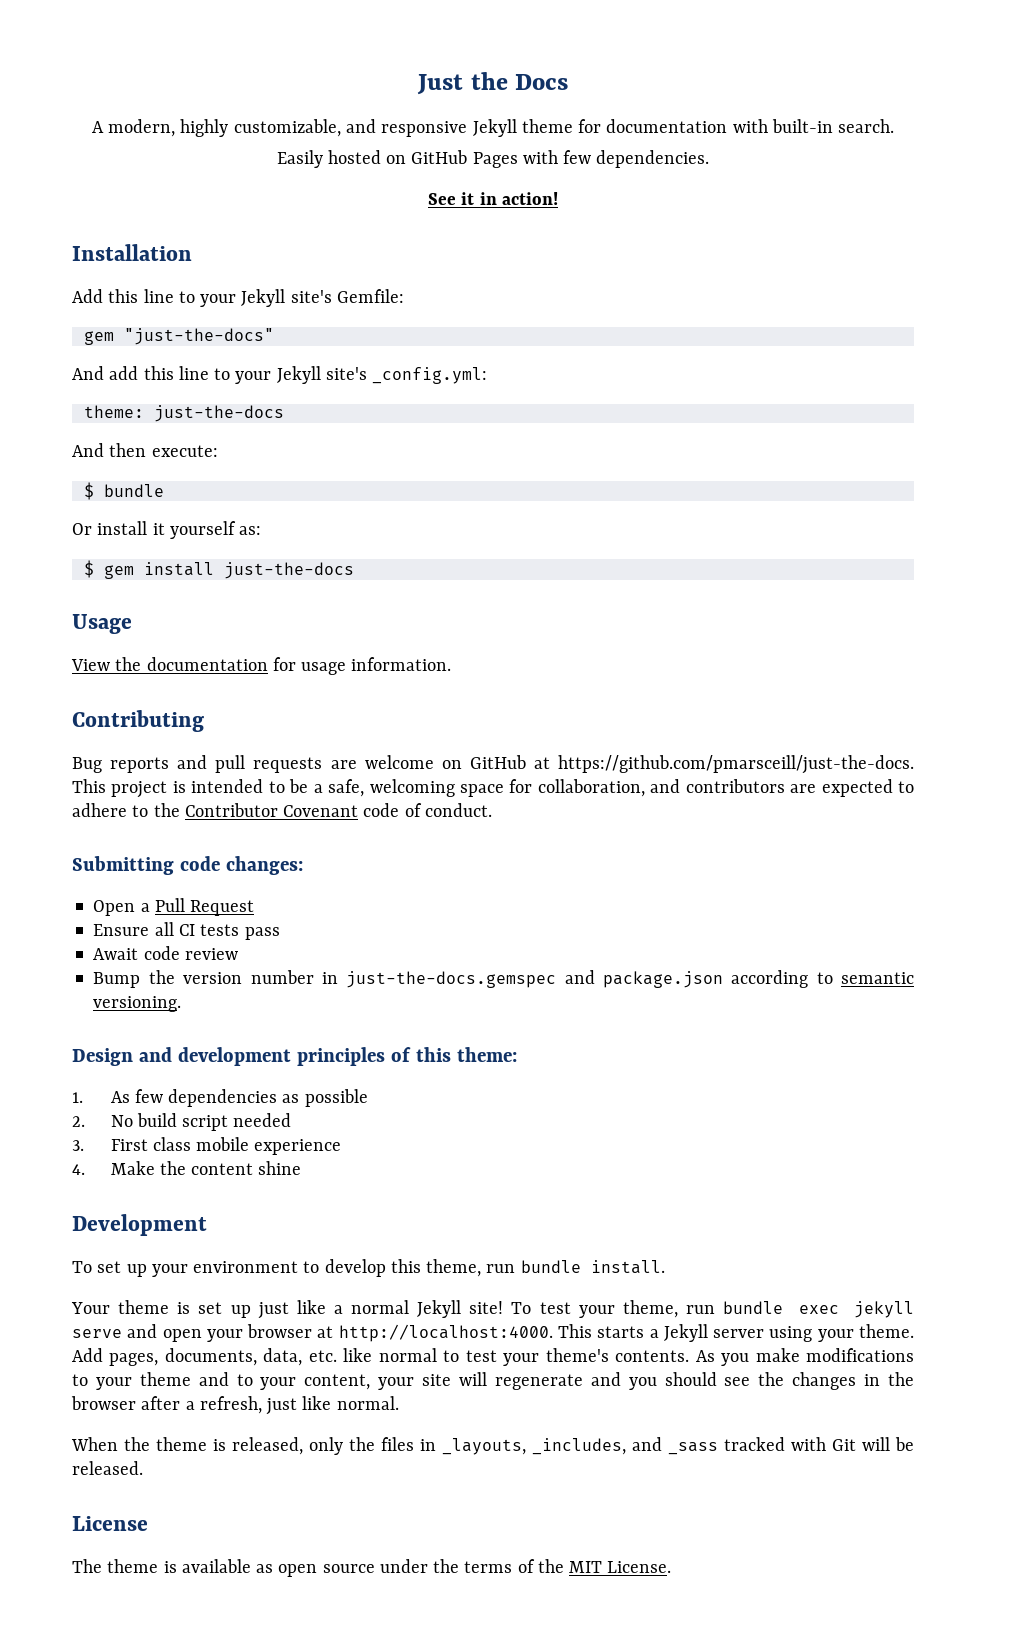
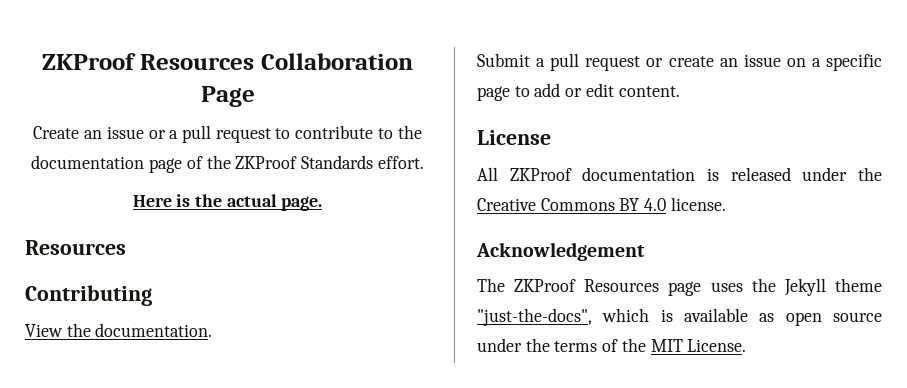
[417,72,568,95] [91,119,895,137] [276,150,710,168] [428,192,558,205] [72,244,192,261] [72,289,404,307] [83,328,274,345] [72,366,488,384] [83,405,284,422] [72,443,218,457] [83,482,164,500] [72,521,262,539] [83,560,354,579] [72,614,132,634] [71,657,452,675] [72,710,204,732] [72,755,915,774] [72,779,914,798] [72,803,492,817] [72,856,303,875] [93,898,255,916] [93,922,280,940] [93,946,238,960] [93,970,915,988] [93,996,182,1012] [72,1047,517,1066] [72,1089,368,1107] [72,1113,292,1131] [72,1137,342,1155] [72,1161,302,1175] [72,1214,207,1236] [72,1259,665,1277] [71,1300,914,1319] [72,1324,915,1342] [72,1348,914,1366] [72,1372,915,1390] [71,1396,399,1415] [71,1437,914,1455] [72,1461,143,1475] [72,1516,148,1531] [72,1559,159,1573] Just the Docs // A modern, highly customizable, and responsive Jekyll theme for documentation with built-in search. // Easily hosted on GitHub Pages with few dependencies. // See it in action! // Installation // Add this line to your Jekyll site's Gemfile: // gem "just-the-docs" // And add this line to your Jekyll site's _config.yml: // theme: just-the-docs // And then execute: // $ bundle // Or install it yourself as: // $ gem install just-the-docs // Usage // View the documentation for usage information. // Contributing // Bug reports and pull requests are welcome on GitHub at https://github.com/pmarsceill/just-the-docs. This project is intended to be a safe, welcoming space for collaboration, and contributors are expected to adhere to the Contributor Covenant code of conduct. // Submitting code changes: // Open a Pull Request // Ensure all CI tests pass // Await code review // Bump the version number in just-the-docs.gemspec and package.json according to semantic versioning. // Design and development principles of this theme: // 1. As few dependencies as possible // 2. No build script needed // 3. First class mobile experience // 4. Make the content shine // Development // To set up your environment to develop this theme, run bundle install. // Your theme is set up just like a normal Jekyll site! To test your theme, run bundle exec jekyll serve and open your browser at http://localhost:4000. This starts a Jekyll server using your theme. Add pages, documents, data, etc. like normal to test your theme's contents. As you make modifications to your theme and to your content, your site will regenerate and you should see the changes in the browser after a refresh, just like normal. // When the theme is released, only the files in _layouts, _includes, and _sass tracked with Git will be released. // License // The theme -> [42,53,413,70] [200,86,255,107] [33,125,422,143] [31,155,424,173] [132,194,323,211] [25,240,126,255] [25,285,152,306] [25,323,213,337] [477,53,882,71] [477,83,680,101] [477,130,551,145] [477,167,883,181] [477,197,726,211] [476,242,645,261] [477,278,882,296] [477,308,650,326] ZKProof Resources Collaboration Page // Create an issue or a pull request to contribute to the documentation page of the ZKProof Standards effort. // Here is the actual page. // Resources // Contributing // View the documentation. // Submit a pull request or create an issue on a specific page to add or edit content. // License // All ZKProof documentation is released under the Creative Commons BY 4.0 license. // Acknowledgement // The ZKProof Resources page uses the Jekyll theme "just-the-docs", which

